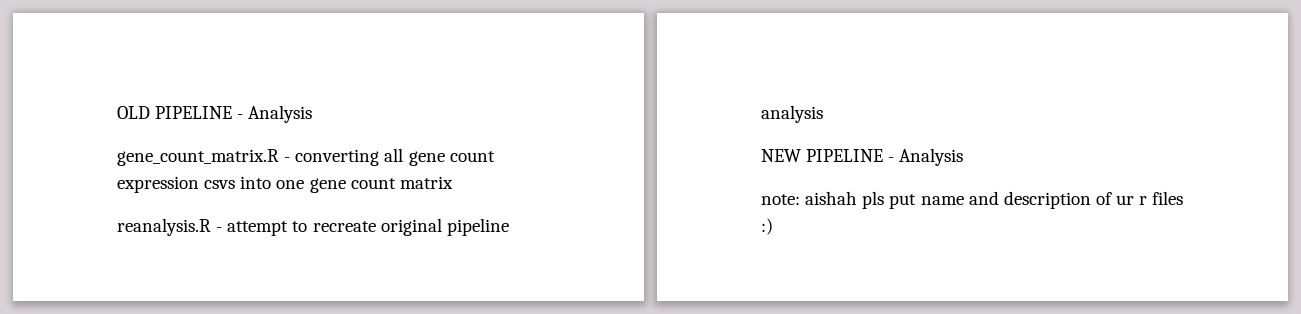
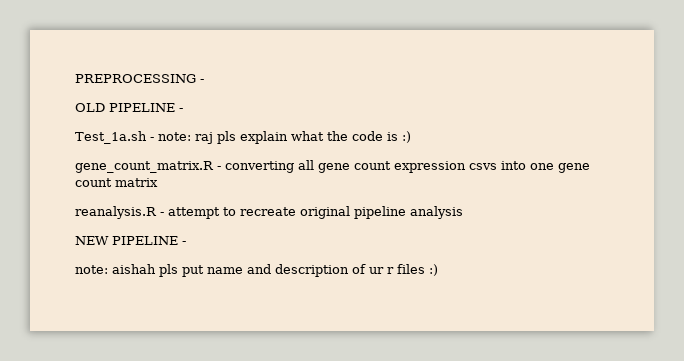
(117, 112) none -> [75,74,204,83] PREPROCESSING - //
[248,105,313,123] Analysis -> [75,131,411,144] // Test_1a.sh - note: raj pls explain what the code is :)
[899,148,964,166] Analysis -> (186, 243) none

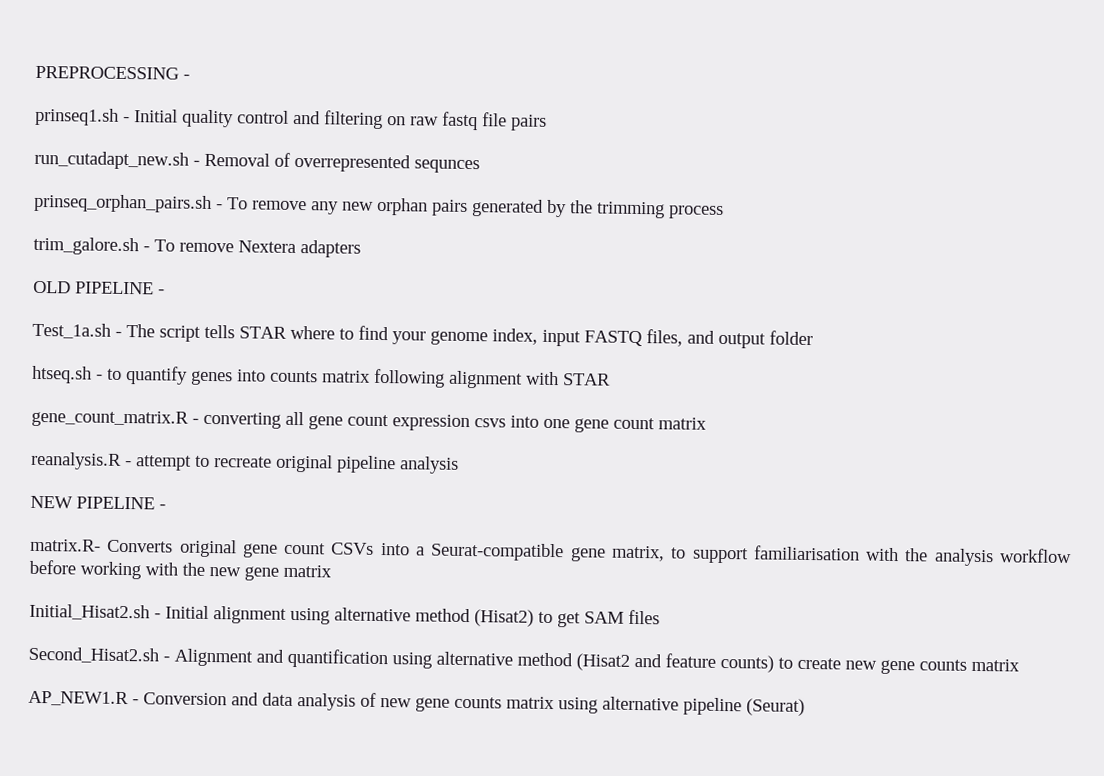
(204, 81) none -> [35,107,547,131] [34,150,480,174] [34,193,724,219] [33,236,361,258] // prinseq1.sh - Initial quality control and filtering on raw fastq file pairs // run_cutadapt_new.sh - Removal of overrepresented sequnces // prinseq_orphan_pairs.sh - To remove any new orphan pairs generated by the trimming process // trim_galore.sh - To remove Nextera adapters
[158,131,411,144] note: raj pls explain what the code is :) -> [126,324,813,349] [32,365,611,389] The script tells STAR where to find your genome index, input FASTQ files, and output folder // htseq.sh - to quantify genes into counts matrix following alignment with STAR
[75,264,438,277] note: aishah pls put name and description of ur r files :) -> [30,538,1072,567] [29,559,332,581] [29,603,660,628] [28,646,1020,675] [28,690,805,716] matrix.R- Converts original gene count CSVs into a Seurat-compatible gene matrix, to support familiarisation with the analysis workflow before working with the new gene matrix // Initial_Hisat2.sh - Initial alignment using alternative method (Hisat2) to get SAM files // Second_Hisat2.sh - Alignment and quantification using alternative method (Hisat2 and feature counts) to create new gene counts matrix // AP_NEW1.R - Conversion and data analysis of new gene counts matrix using alternative pipeline (Seurat)

